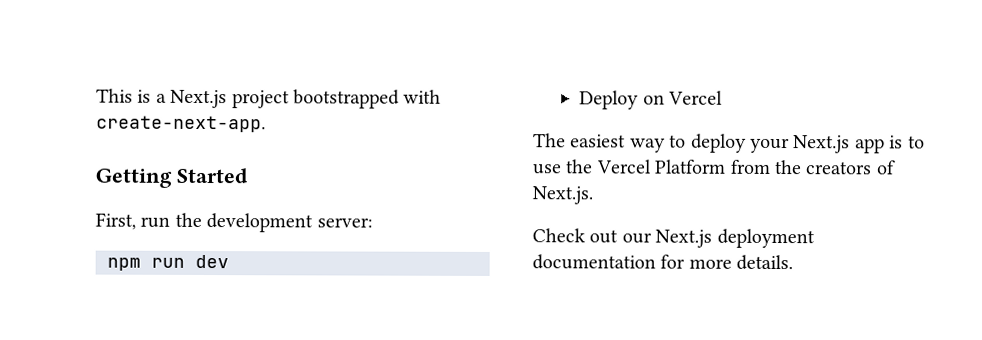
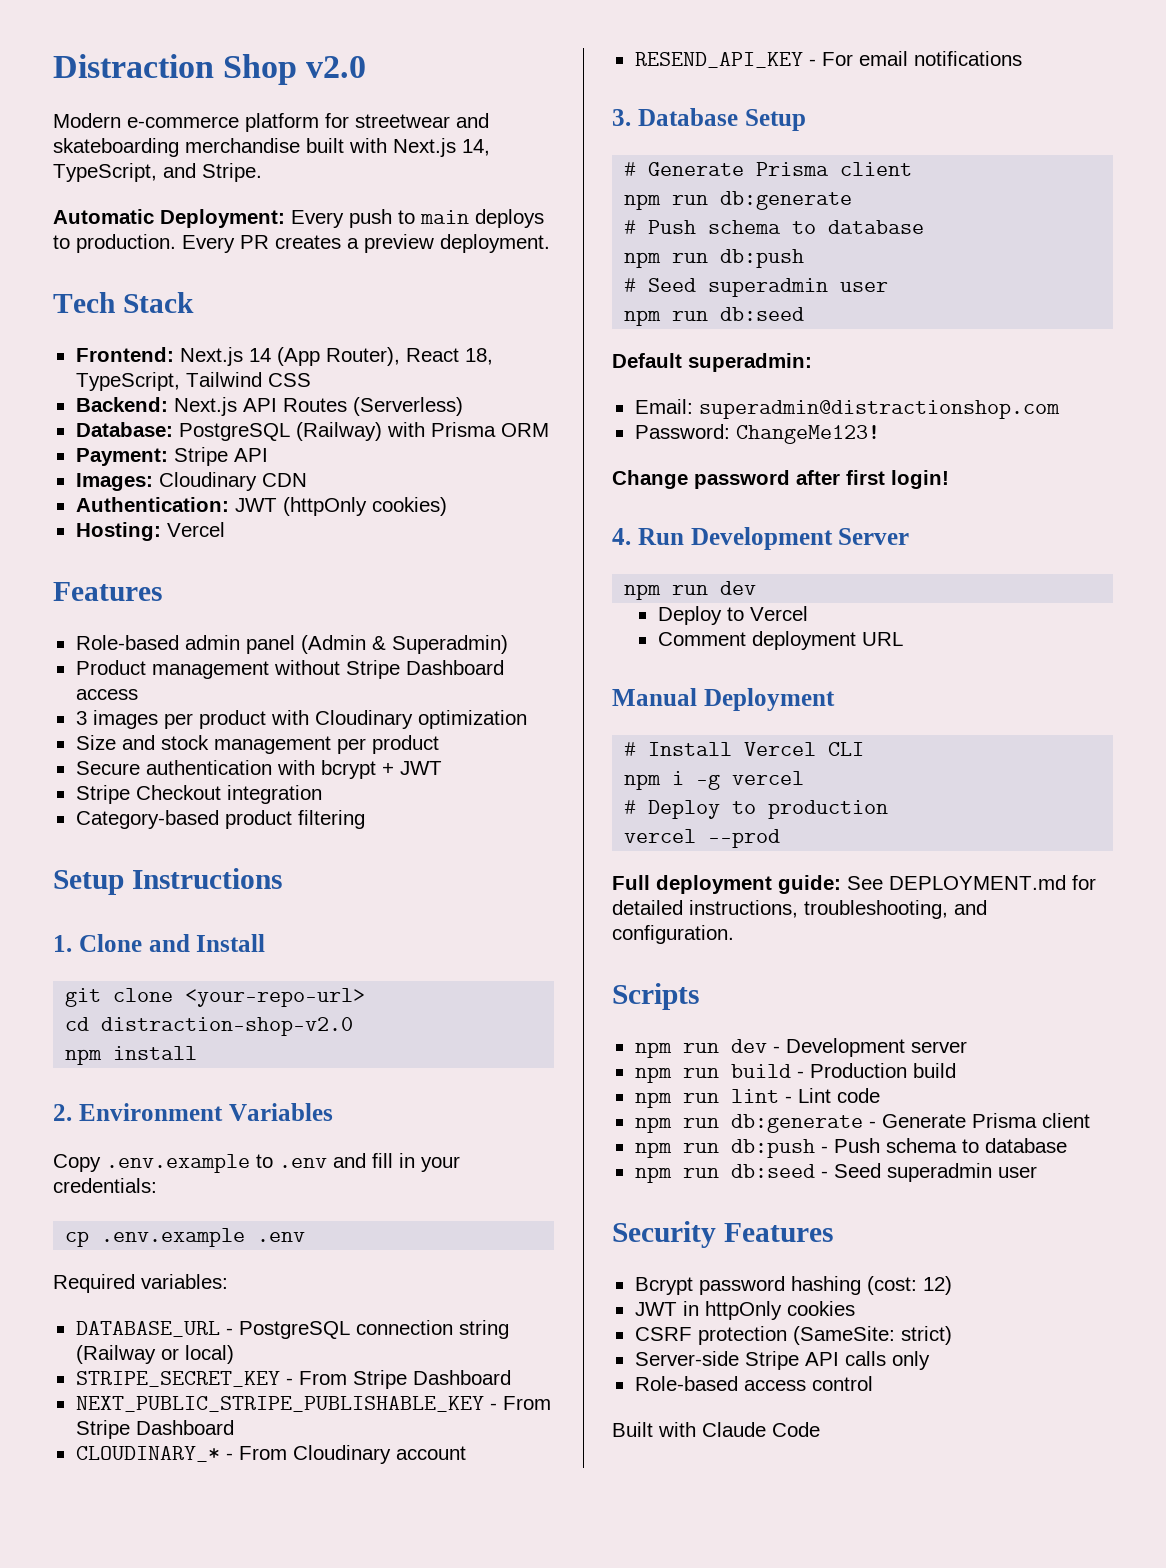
[96,88,442,109] [96,115,266,133] [95,167,249,188] [95,212,373,233] This is a Next.js project bootstrapped with create-next-app. // Getting Started // First, run the development server: -> [53,54,367,85] [53,113,489,132] [53,138,490,157] [53,163,262,182] [53,209,544,228] [53,234,550,253] [53,292,194,313] [75,347,493,366] [75,372,311,391] [75,397,463,416] [75,422,549,441] [75,447,268,466] [75,472,307,491] [75,497,447,516] [75,522,225,541] [53,582,162,601] [75,635,508,654] [75,660,504,679] [75,689,138,700] [75,710,527,729] [75,735,439,754] [75,760,442,779] [75,785,322,804] [75,810,365,829] [53,868,282,895] [53,934,266,952] [65,988,366,1007] [65,1017,354,1036] [65,1046,198,1065] [53,1103,333,1121] [53,1153,460,1173] [53,1178,157,1193] [65,1228,306,1247] [53,1274,228,1293] [75,1320,509,1339] [75,1345,234,1364] [75,1370,511,1389] [75,1396,551,1412] [75,1420,234,1439] [75,1445,466,1464] [634,51,1022,68] [612,108,806,131] [624,162,913,176] [624,191,853,210] [624,220,925,234] [624,249,805,268] [624,278,889,297] [624,307,805,326] [612,353,812,372] [634,399,1060,419] [634,424,880,444] [612,470,949,489] [612,527,910,550] Distraction Shop v2.0 // Modern e-commerce platform for streetwear and skateboarding merchandise built with Next.js 14, TypeScript, and Stripe. // Automatic Deployment: Every push to main deploys to production. Every PR creates a preview deployment. // Tech Stack // Frontend: Next.js 14 (App Router), React 18, TypeScript, Tailwind CSS // Backend: Next.js API Routes (Serverless) // Database: PostgreSQL (Railway) with Prisma ORM // Payment: Stripe API // Images: Cloudinary CDN // Authentication: JWT (httpOnly cookies) // Hosting: Vercel // Features // Role-based admin panel (Admin & Superadmin) // Product management without Stripe Dashboard access // 3 images per product with Cloudinary optimization // Size and stock management per product // Secure authentication with bcrypt + JWT // Stripe Checkout integration // Category-based product filtering // Setup Instructions // 1. Clone and Install // git clone <your-repo-url> // cd distraction-shop-v2.0 // npm install // 2. Environment Variables // Copy .env.example to .env and fill in your credentials: // cp .env.example .env // Required variables: // DATABASE_URL - PostgreSQL connection string (Railway or local) // STRIPE_SECRET_KEY - From Stripe Dashboard // NEXT_PUBLIC_STRIPE_PUBLISHABLE_KEY - From Stripe Dashboard // CLOUDINARY_* - From Cloudinary account // RESEND_API_KEY - For email notifications // 3. Database Setup // # Generate Prisma client // npm run db:generate // # Push schema to database // npm run db:push // # Seed superadmin user // npm run db:seed // Default superadmin: // Email: superadmin@distractionshop.com // Password: ChangeMe123! // Change password after first login! // 4. Run Development Server
[642,90,723,105] [533,133,925,154] [532,159,896,175] [532,186,593,205] [532,228,815,249] [532,254,794,271] on Vercel // The easiest way to deploy your Next.js app is to use the Vercel Platform from the creators of Next.js. // Check out our Next.js deployment documentation for more details. -> [726,606,808,621] [657,631,903,650] [612,688,835,711] [624,742,865,756] [624,771,805,790] [624,800,889,819] [624,829,781,848] [612,875,1096,894] [612,900,987,919] [612,925,734,944] [612,983,699,1010] [634,1038,967,1058] [634,1063,956,1083] [634,1088,880,1108] [634,1113,1090,1133] [634,1138,1067,1158] [634,1163,1037,1183] [612,1221,833,1248] [634,1276,952,1295] [634,1301,855,1320] [634,1326,952,1345] [634,1351,930,1370] [634,1376,873,1391] [612,1422,820,1437] to Vercel // Comment deployment URL // Manual Deployment // # Install Vercel CLI // npm i -g vercel // # Deploy to production // vercel --prod // Full deployment guide: See DEPLOYMENT.md for detailed instructions, troubleshooting, and configuration. // Scripts // npm run dev - Development server // npm run build - Production build // npm run lint - Lint code // npm run db:generate - Generate Prisma client // npm run db:push - Push schema to database // npm run db:seed - Seed superadmin user // Security Features // Bcrypt password hashing (cost: 12) // JWT in httpOnly cookies // CSRF protection (SameSite: strict) // Server-side Stripe API calls only // Role-based access control // Built with Claude Code

